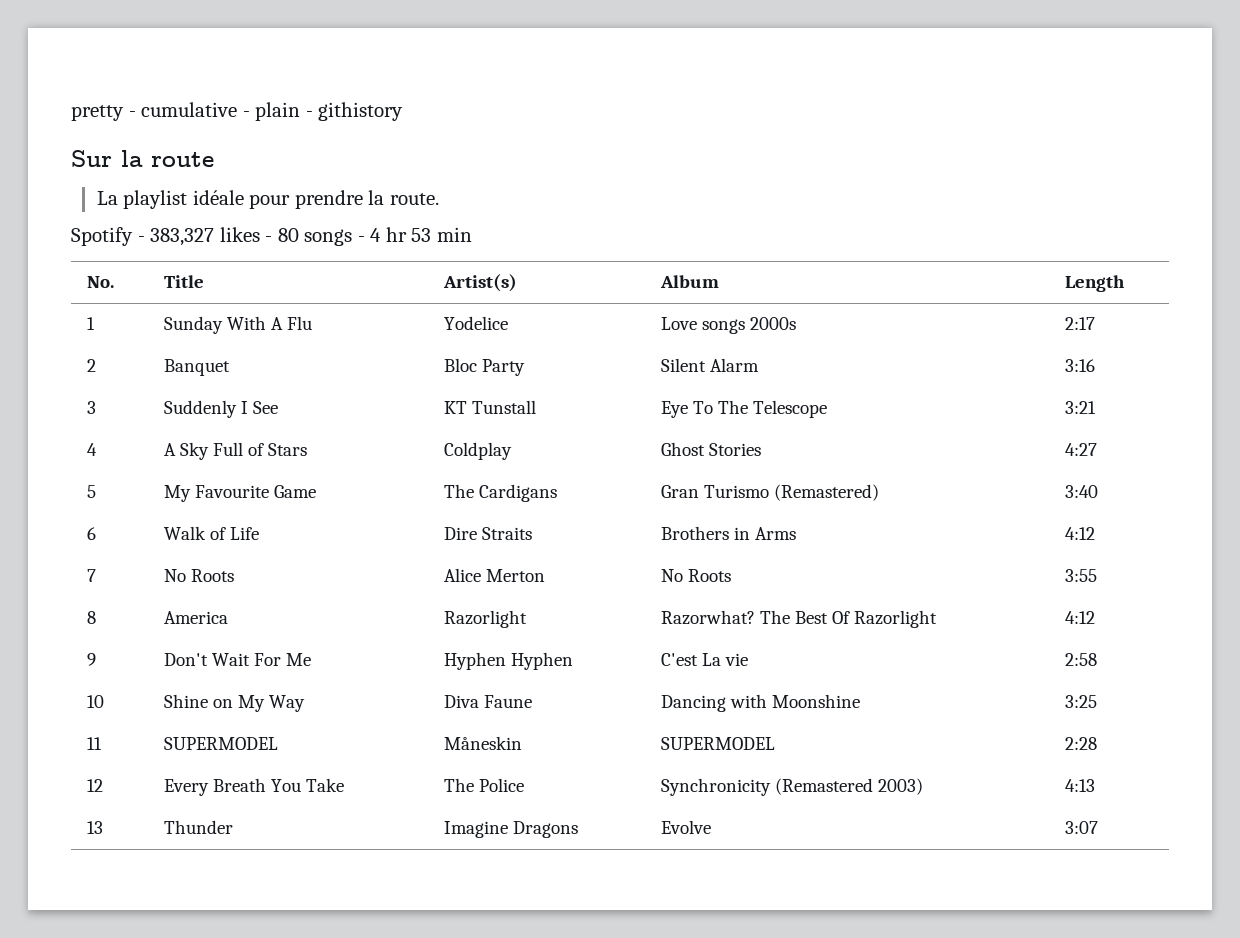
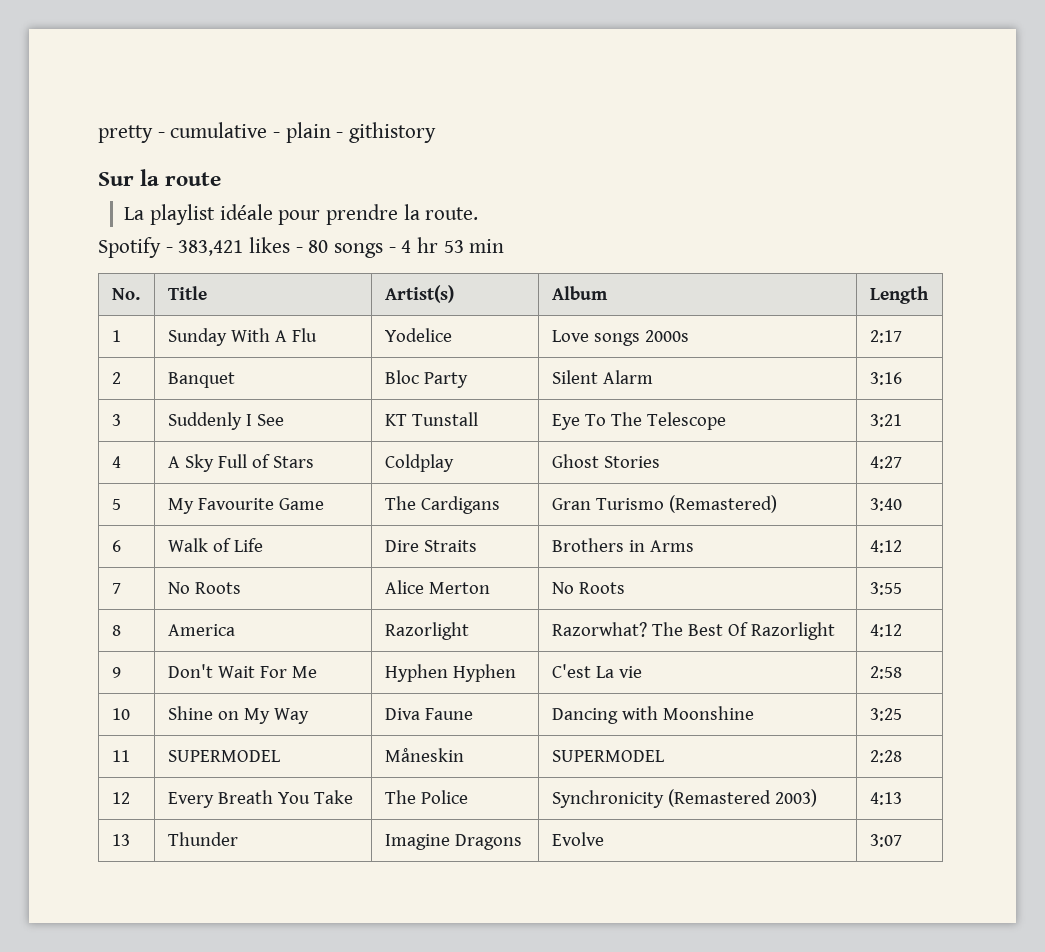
[150,228,215,246] 383,327 -> [178,240,244,256] 383,421

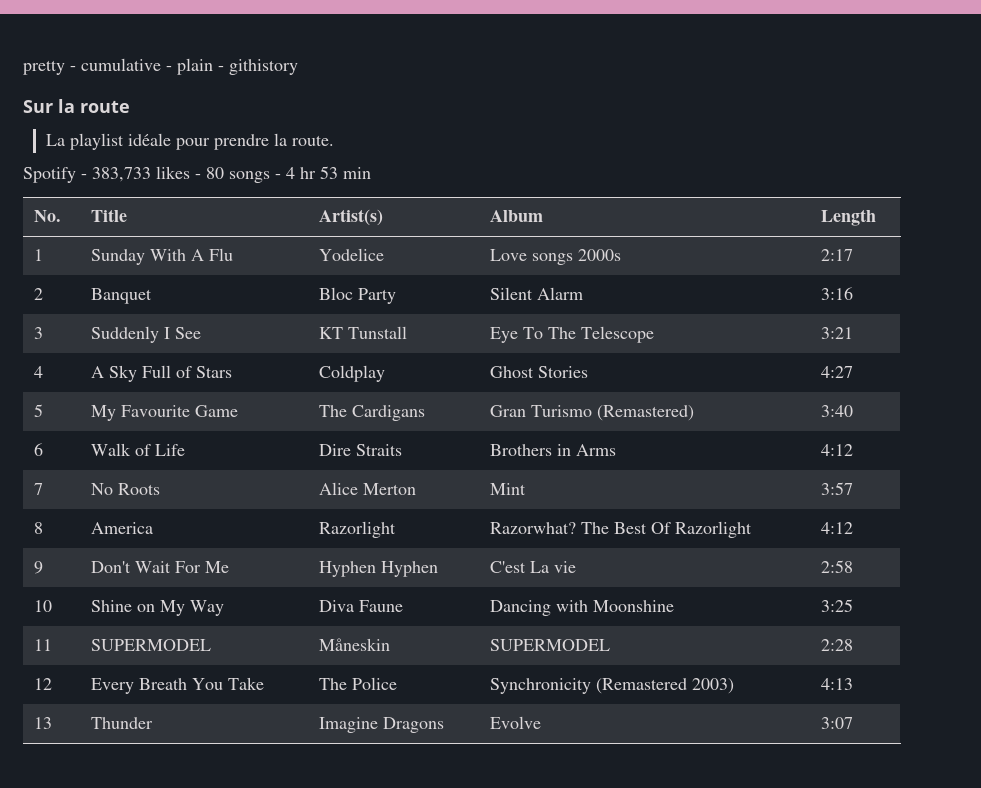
[178,240,244,256] 383,421 -> [92,167,151,182] 383,733
[551,582,625,594] [869,582,902,595] No Roots | 3:55 -> [490,483,527,495] [821,482,854,495] Mint | 3:57

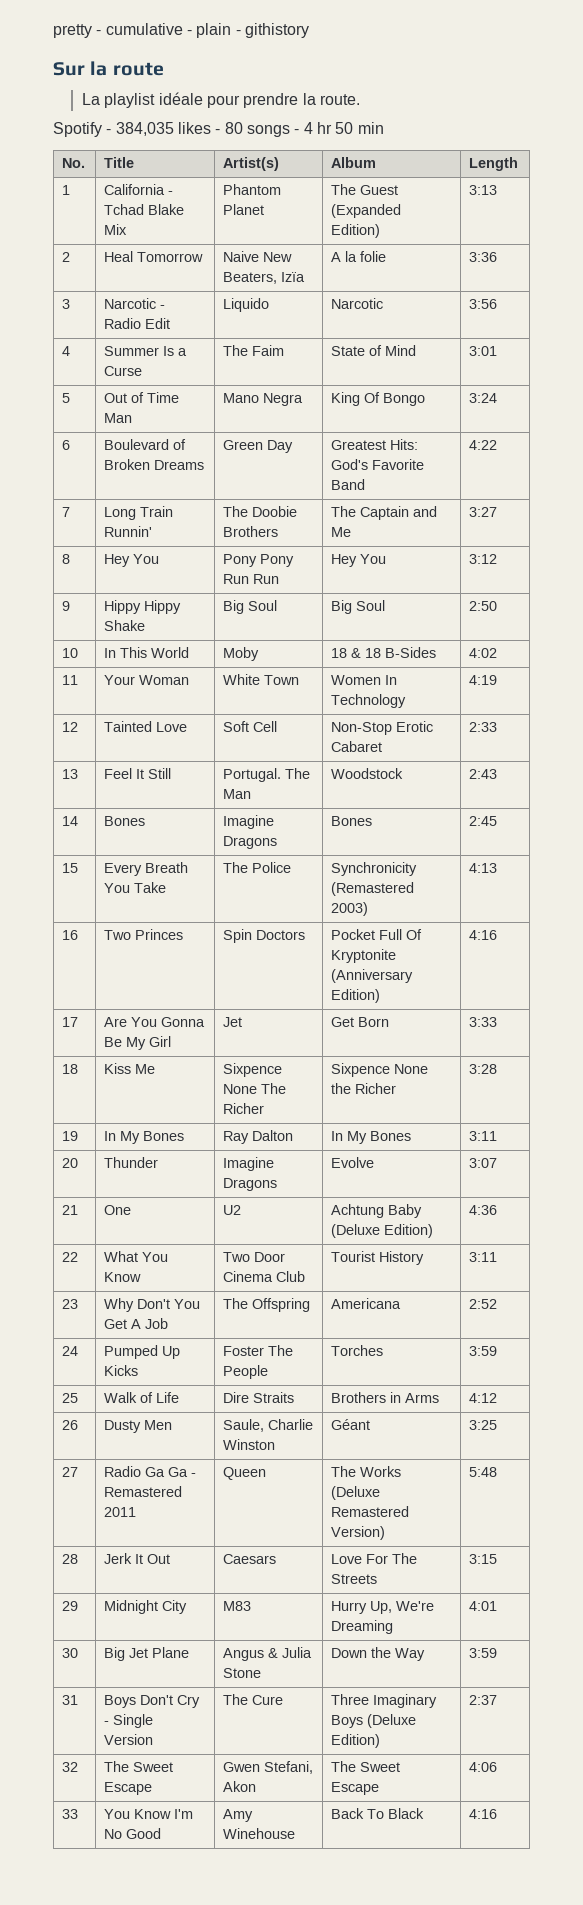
[92,167,151,182] 383,733 -> [115,122,174,136] 384,035
[320,166,338,179] 53 -> [335,122,354,134] 50
[91,248,234,265] [319,248,385,261] [490,249,622,265] [821,249,854,261] [34,288,44,300] [91,288,153,304] [319,287,397,304] [490,287,584,300] [821,287,854,300] [34,327,44,339] [91,326,202,343] [319,326,408,339] [490,326,655,343] [821,327,854,339] [34,366,44,378] [91,365,233,382] [319,365,386,382] [490,366,589,378] [821,366,854,378] [34,404,44,417] [91,405,239,421] [319,405,426,421] [490,405,695,421] [821,405,854,417] [34,443,44,456] [91,443,186,456] [319,444,403,456] [490,444,617,456] [821,444,854,456] [34,483,44,495] [91,483,161,495] [319,482,417,495] [490,483,527,495] [821,482,854,495] [34,522,44,534] [91,522,154,534] [319,521,397,538] [490,521,753,538] [821,522,854,534] [34,561,44,574] [91,561,230,573] [319,561,439,577] [490,561,577,573] [821,560,854,573] [34,600,53,612] [91,600,225,616] [319,600,404,612] [490,600,675,616] [821,599,854,612] [34,639,53,651] [91,639,212,651] [319,638,391,651] [490,639,611,651] [821,639,854,651] [34,678,53,690] Sunday With A Flu | Yodelice | Love songs 2000s | 2:17 // 2 | Banquet | Bloc Party | Silent Alarm | 3:16 // 3 | Suddenly I See | KT Tunstall | Eye To The Telescope | 3:21 // 4 | A Sky Full of Stars | Coldplay | Ghost Stories | 4:27 // 5 | My Favourite Game | The Cardigans | Gran Turismo (Remastered) | 3:40 // 6 | Walk of Life | Dire Straits | Brothers in Arms | 4:12 // 7 | No Roots | Alice Merton | Mint | 3:57 // 8 | America | Razorlight | Razorwhat? The Best Of Razorlight | 4:12 // 9 | Don't Wait For Me | Hyphen Hyphen | C'est La vie | 2:58 // 10 | Shine on My Way | Diva Faune | Dancing with Moonshine | 3:25 // 11 | SUPERMODEL | Måneskin | SUPERMODEL | 2:28 // 12 -> [104,184,174,195] [104,204,185,215] [104,224,128,235] [223,184,282,195] [223,204,265,215] [331,184,399,195] [331,204,402,218] [331,224,381,238] [469,185,498,195] [62,252,71,262] [104,251,204,262] [223,251,293,262] [223,272,306,284] [331,251,387,262] [469,252,498,262] [62,299,71,309] [104,298,166,309] [104,318,171,329] [223,298,270,312] [331,298,384,309] [469,299,498,309] [62,346,71,356] [104,346,188,356] [104,366,143,376] [223,345,285,356] [331,345,417,356] [469,346,498,356] [62,393,71,403] [104,392,180,403] [104,413,133,423] [223,393,304,406] [331,392,426,406] [469,393,498,403] [62,440,71,450] [104,439,187,450] [104,459,205,470] [223,440,294,453] [331,439,419,450] [331,459,425,470] [331,479,366,490] [469,440,498,450] [62,507,71,517] [104,506,174,520] [104,526,153,537] [223,506,298,517] [223,526,279,537] [331,506,438,520] [331,527,352,537] [469,507,498,517] [62,554,71,564] [104,554,160,567] [223,554,295,567] [223,574,280,584] [331,554,387,567] [469,554,498,564] [62,601,71,611] [104,600,182,614] [104,620,146,631] [223,600,278,614] [331,600,386,614] [469,601,498,611] [62,648,79,658] [104,647,190,658] [223,647,260,661] [331,647,437,658] [469,648,498,658] [62,675,79,685] [104,675,190,685] [223,674,300,685] [331,675,398,685] [331,694,407,708] [469,675,498,685] [62,722,79,732] [104,721,188,732] [223,721,278,732] [331,721,434,735] [331,741,383,752] [469,722,498,732] [62,769,79,779] [104,768,172,779] [223,768,311,782] [223,789,252,799] [331,768,404,779] [469,769,498,779] [62,816,79,826] [104,816,146,826] [223,815,275,829] [223,836,278,849] [331,816,373,826] [469,816,498,826] [62,863,79,873] California - Tchad Blake Mix | Phantom Planet | The Guest (Expanded Edition) | 3:13 // 2 | Heal Tomorrow | Naive New Beaters, Izïa | A la folie | 3:36 // 3 | Narcotic - Radio Edit | Liquido | Narcotic | 3:56 // 4 | Summer Is a Curse | The Faim | State of Mind | 3:01 // 5 | Out of Time Man | Mano Negra | King Of Bongo | 3:24 // 6 | Boulevard of Broken Dreams | Green Day | Greatest Hits: God's Favorite Band | 4:22 // 7 | Long Train Runnin' | The Doobie Brothers | The Captain and Me | 3:27 // 8 | Hey You | Pony Pony Run Run | Hey You | 3:12 // 9 | Hippy Hippy Shake | Big Soul | Big Soul | 2:50 // 10 | In This World | Moby | 18 & 18 B-Sides | 4:02 // 11 | Your Woman | White Town | Women In Technology | 4:19 // 12 | Tainted Love | Soft Cell | Non-Stop Erotic Cabaret | 2:33 // 13 | Feel It Still | Portugal. The Man | Woodstock | 2:43 // 14 | Bones | Imagine Dragons | Bones | 2:45 // 15
[34,717,53,729] 13 -> [62,930,79,940] [104,929,184,940] [223,929,306,943] [331,929,423,940] [331,949,397,963] [331,969,414,983] [331,989,381,1003] [469,930,498,940] [62,1017,79,1027] [104,1017,206,1027] [104,1036,172,1050] [223,1017,243,1027] [331,1017,390,1027] [469,1017,498,1027] [62,1064,79,1074] [104,1063,156,1074] [223,1063,283,1077] [223,1083,287,1094] [223,1103,265,1114] [331,1063,429,1077] [331,1083,397,1094] [469,1064,498,1074] [62,1131,79,1141] [104,1131,185,1144] [223,1130,294,1144] [331,1131,412,1144] [469,1131,498,1141] [62,1158,79,1168] 16 | Two Princes | Spin Doctors | Pocket Full Of Kryptonite (Anniversary Edition) | 4:16 // 17 | Are You Gonna Be My Girl | Jet | Get Born | 3:33 // 18 | Kiss Me | Sixpence None The Richer | Sixpence None the Richer | 3:28 // 19 | In My Bones | Ray Dalton | In My Bones | 3:11 // 20
(854, 723) none -> [62,1205,79,1215] [104,1205,132,1215] [223,1205,242,1215] [331,1204,423,1218] [331,1224,434,1238] [469,1205,498,1215] [62,1252,79,1262] [104,1251,169,1262] [104,1272,142,1282] [223,1252,286,1262] [223,1271,306,1282] [331,1251,425,1265] [469,1252,498,1262] [62,1299,79,1309] [104,1298,201,1312] [104,1318,169,1329] [223,1298,311,1312] [331,1298,402,1309] [469,1299,498,1309] [62,1346,79,1356] [104,1345,181,1359] [104,1365,139,1376] [223,1345,294,1356] [223,1365,269,1379] [331,1345,384,1356] [469,1346,498,1356] [62,1393,79,1403] [104,1392,180,1403] [223,1392,295,1403] [331,1392,440,1403] [469,1393,498,1403] [62,1420,79,1430] [104,1420,173,1433] [223,1419,314,1432] [223,1439,276,1450] [331,1419,371,1430] [469,1420,498,1430] [62,1467,79,1477] [104,1466,197,1477] [104,1486,183,1497] [104,1507,137,1517] [223,1467,267,1480] [331,1466,402,1477] [331,1486,381,1500] [331,1506,410,1517] [331,1526,386,1540] [469,1467,498,1477] [62,1554,79,1564] [104,1553,171,1564] [223,1554,277,1564] [331,1553,418,1564] [331,1574,378,1584] [469,1554,498,1564] [62,1601,79,1611] [104,1600,188,1614] [223,1601,252,1611] [331,1601,435,1614] [331,1620,394,1634] [469,1601,498,1611] [62,1648,79,1658] [104,1647,190,1661] [223,1647,313,1661] [223,1668,262,1678] [331,1647,426,1661] [469,1648,498,1658] [62,1695,79,1705] [104,1695,201,1708] [104,1714,154,1728] [104,1734,154,1745] [223,1694,284,1705] [331,1694,438,1708] [331,1714,417,1728] [331,1734,381,1748] [469,1695,498,1705] [62,1762,79,1772] [104,1761,174,1772] [104,1782,153,1795] [223,1761,314,1774] [223,1781,257,1792] [331,1761,401,1772] [331,1782,380,1795] [469,1762,498,1772] [62,1809,79,1819] [104,1809,194,1819] [104,1828,162,1839] [223,1809,254,1822] [223,1828,296,1839] [331,1808,425,1819] [469,1809,498,1819] // 21 | One | U2 | Achtung Baby (Deluxe Edition) | 4:36 // 22 | What You Know | Two Door Cinema Club | Tourist History | 3:11 // 23 | Why Don't You Get A Job | The Offspring | Americana | 2:52 // 24 | Pumped Up Kicks | Foster The People | Torches | 3:59 // 25 | Walk of Life | Dire Straits | Brothers in Arms | 4:12 // 26 | Dusty Men | Saule, Charlie Winston | Géant | 3:25 // 27 | Radio Ga Ga - Remastered 2011 | Queen | The Works (Deluxe Remastered Version) | 5:48 // 28 | Jerk It Out | Caesars | Love For The Streets | 3:15 // 29 | Midnight City | M83 | Hurry Up, We're Dreaming | 4:01 // 30 | Big Jet Plane | Angus & Julia Stone | Down the Way | 3:59 // 31 | Boys Don't Cry - Single Version | The Cure | Three Imaginary Boys (Deluxe Edition) | 2:37 // 32 | The Sweet Escape | Gwen Stefani, Akon | The Sweet Escape | 4:06 // 33 | You Know I'm No Good | Amy Winehouse | Back To Black | 4:16

